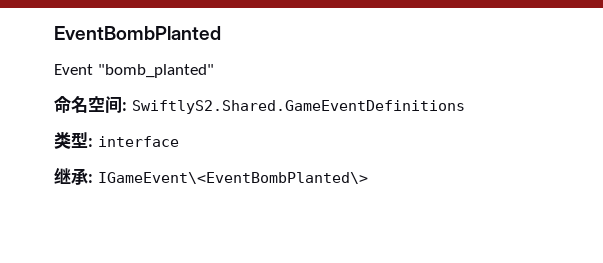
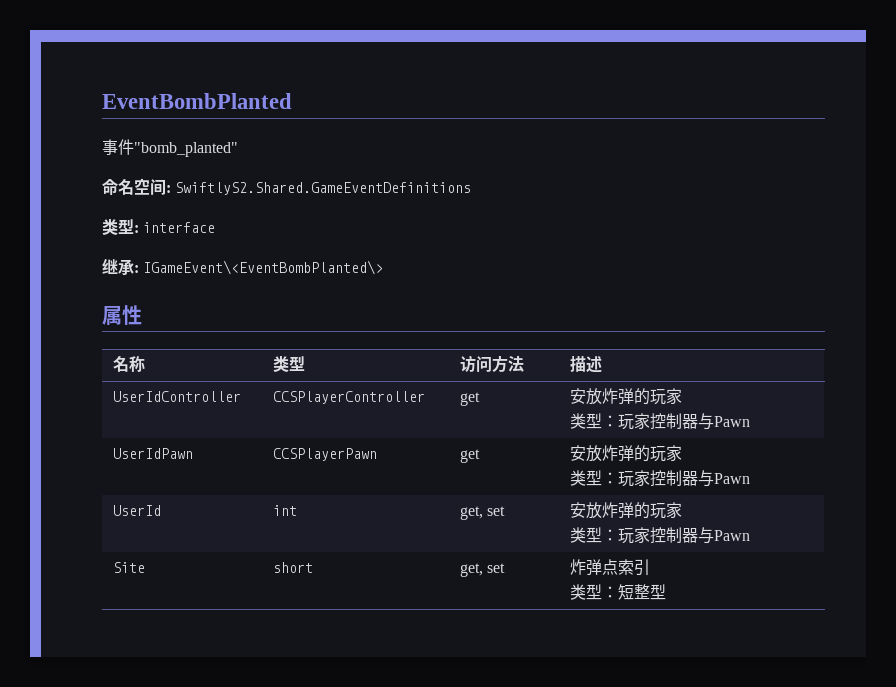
[54,64,93,75] Event -> [102,139,134,155] 事件
(368, 178) none -> [102,305,142,325] [112,356,145,372] [272,356,305,372] [459,355,524,373] [569,356,602,373] [112,391,241,402] [272,391,425,404] [459,392,480,406] [569,388,682,405] [569,413,750,430] [112,448,193,459] [272,448,377,461] [459,449,480,463] [569,445,682,462] [569,470,750,487] [112,505,161,516] [272,505,297,516] [459,506,506,520] [569,502,682,519] [569,527,750,544] [112,562,145,573] [272,562,313,573] [459,563,506,577] [569,559,650,576] [569,584,666,600] // 属性 // 名称 | 类型 | 访问方法 | 描述 // UserIdController | CCSPlayerController | get | 安放炸弹的玩家 // 类型：玩家控制器与Pawn // UserIdPawn | CCSPlayerPawn | get | 安放炸弹的玩家 // 类型：玩家控制器与Pawn // UserId | int | get, set | 安放炸弹的玩家 // 类型：玩家控制器与Pawn // Site | short | get, set | 炸弹点索引 // 类型：短整型

